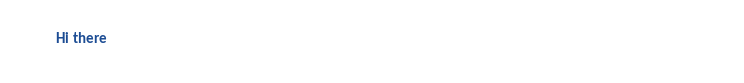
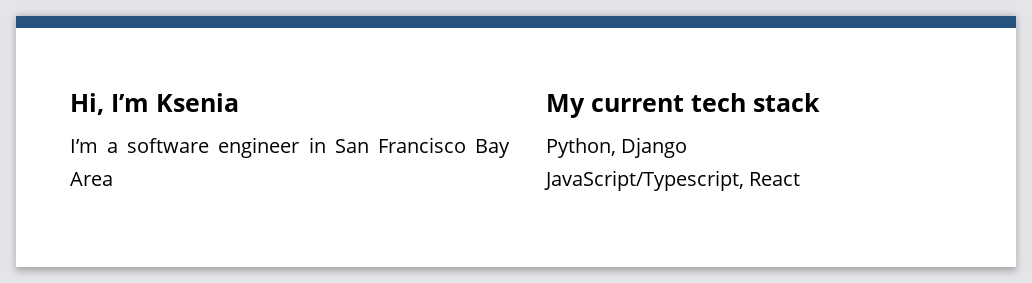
[56,32,108,43] Hi there -> [70,93,239,115] [70,137,511,158] [70,172,113,186] [546,93,820,118] [546,137,688,158] [544,170,801,191] Hi, I’m Ksenia // I’m a software engineer in San Francisco Bay Area // My current tech stack // Python, Django // JavaScript/Typescript, React

